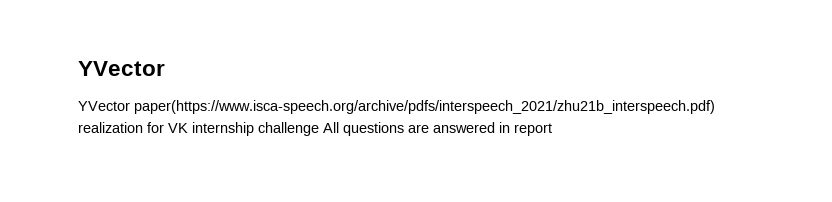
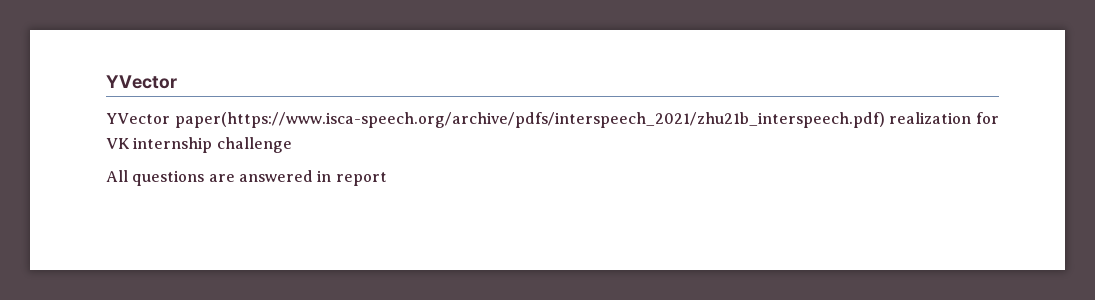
(319, 129) none -> (292, 145) //

